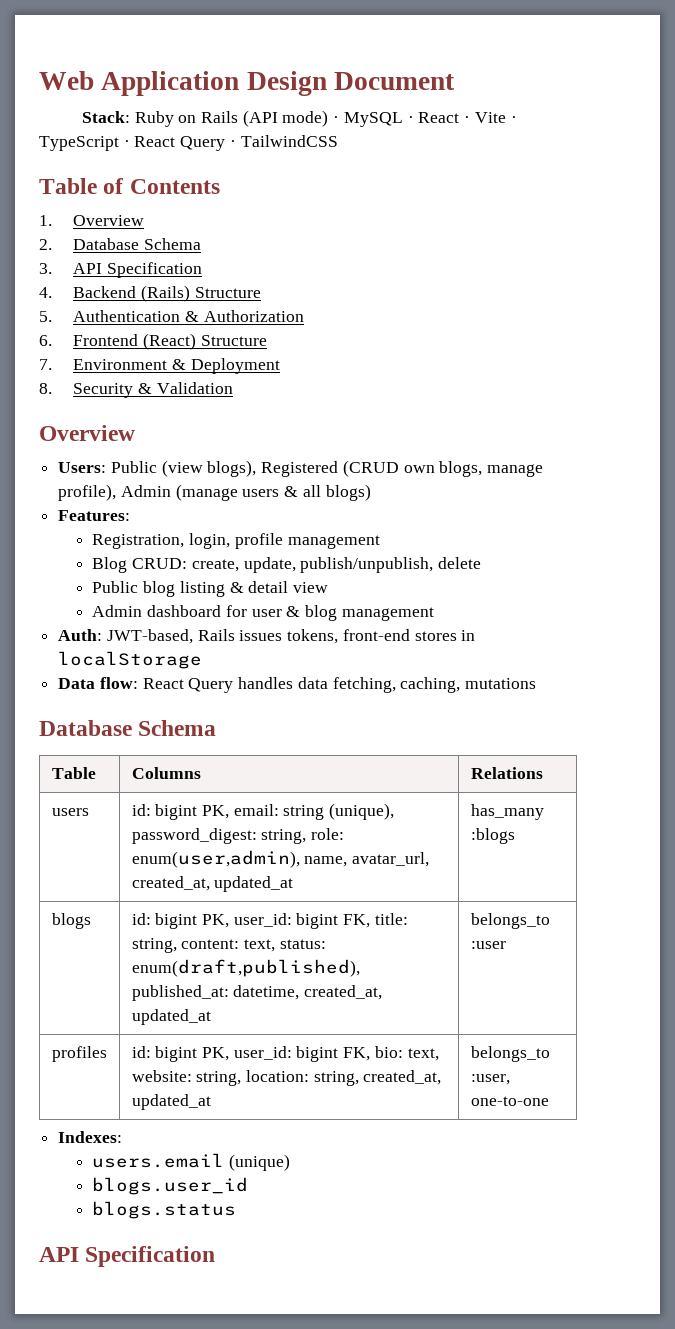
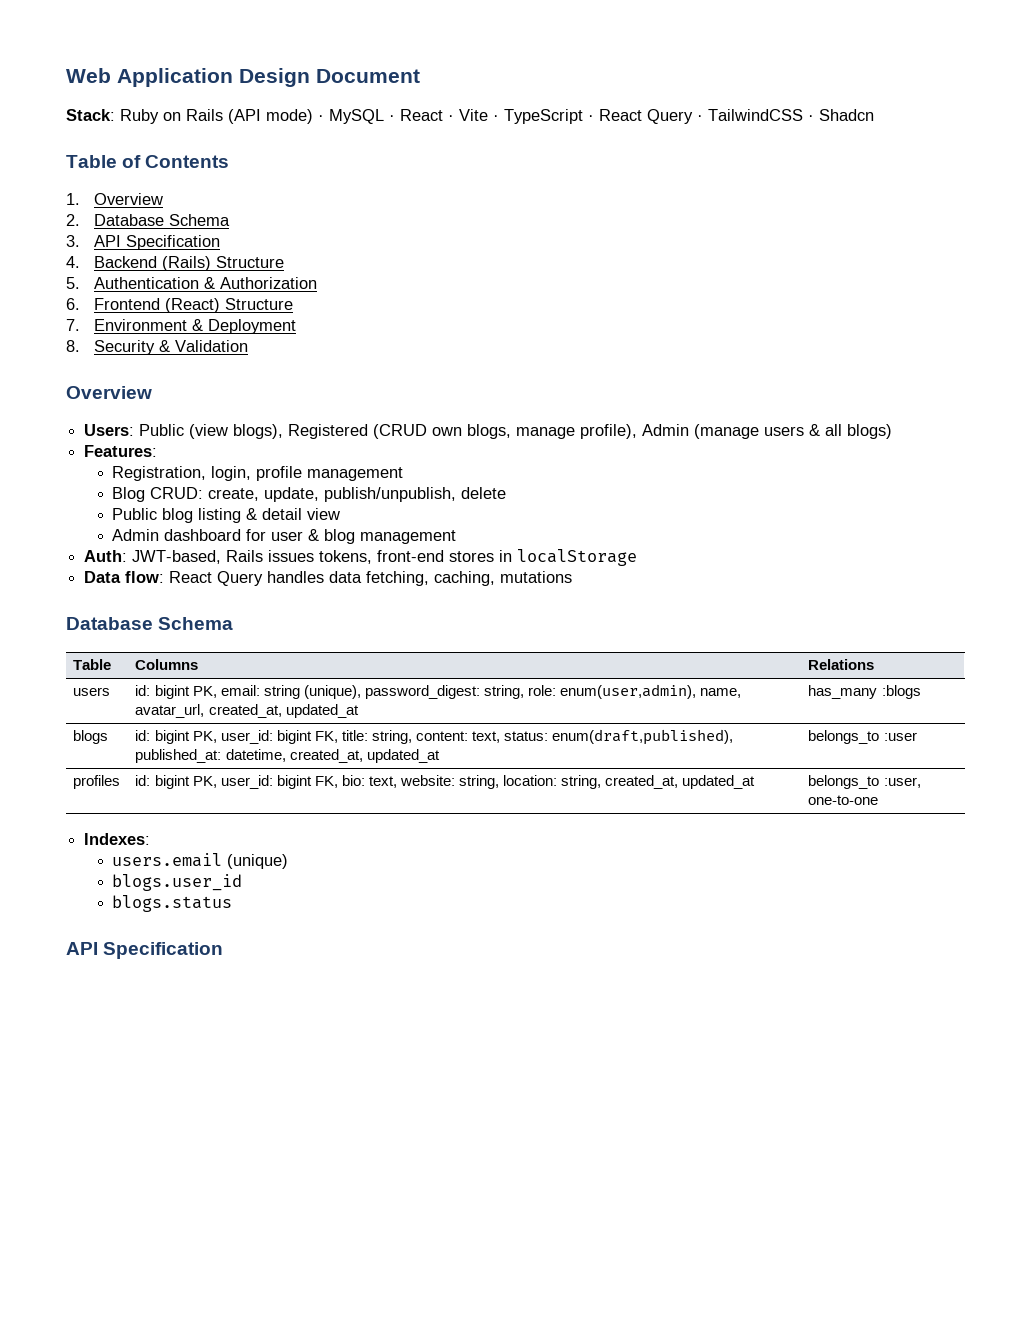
(338, 141) none -> [808,109,874,121] · Shadcn

